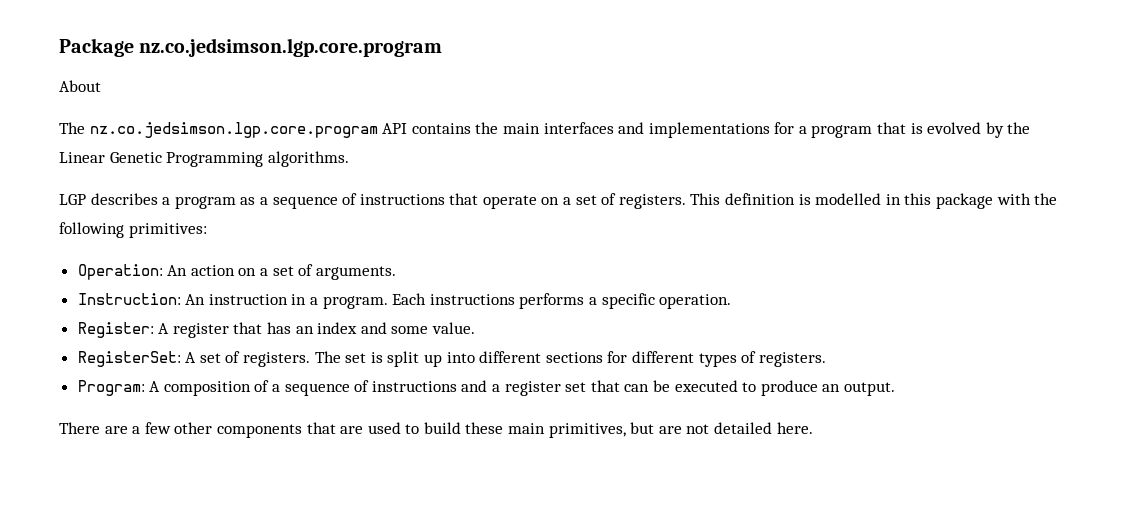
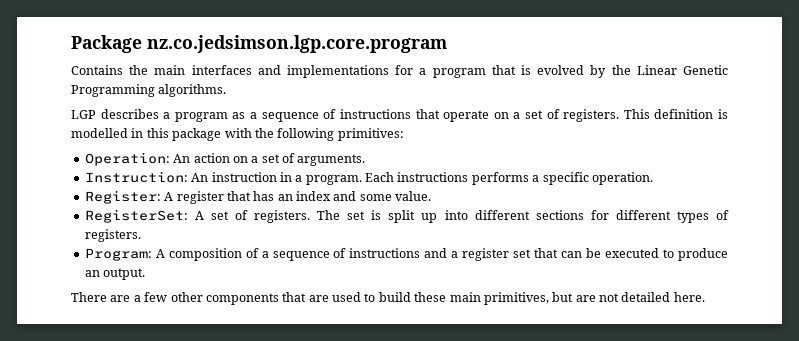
[59,80,101,92] [59,122,471,138] About // The nz.co.jedsimson.lgp.core.program API contains -> [71,65,123,75] Contains

